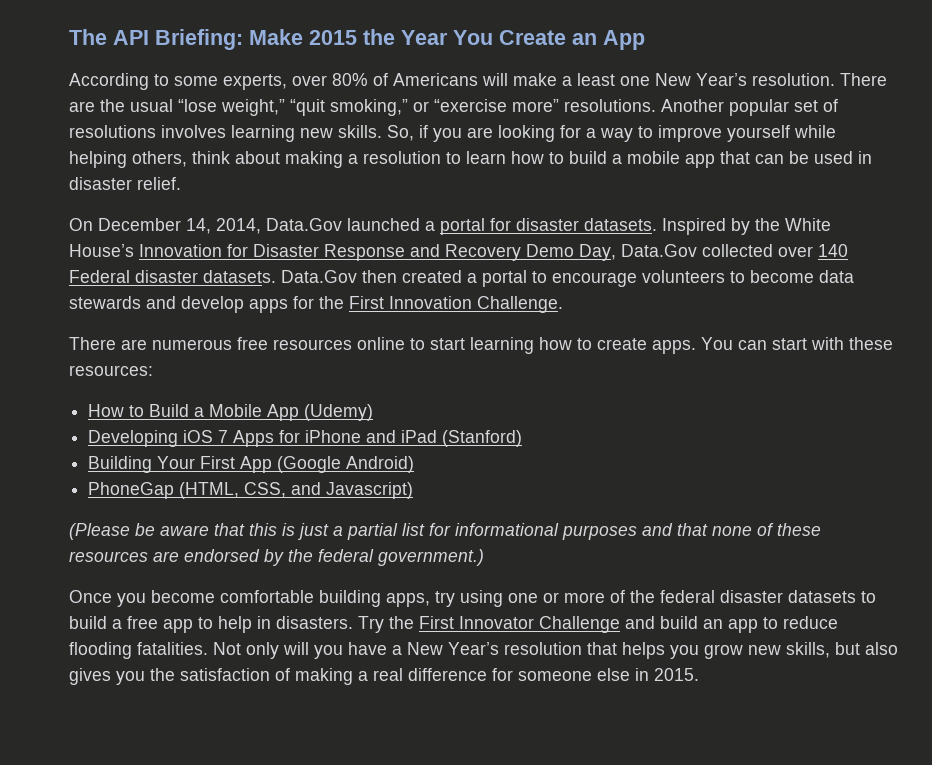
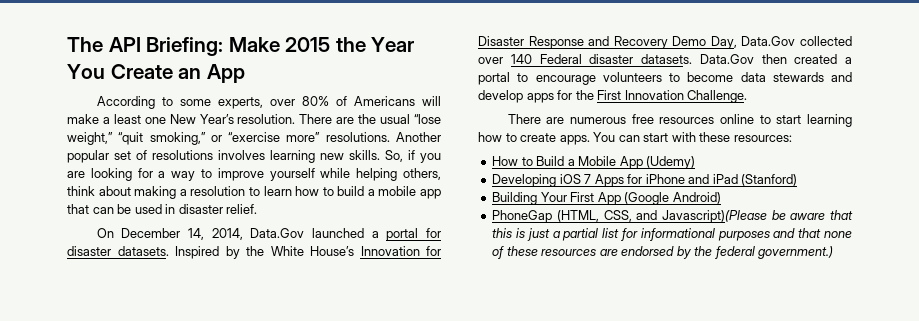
[326,482,414,499] [69,523,130,540] Javascript) // (Please -> [661,210,767,223] Javascript)(Please
[69,590,876,607] [69,616,838,633] [69,642,898,659] [69,668,699,685] // Once you become comfortable building apps, try using one or more of the federal disaster datasets to build a free app to help in disasters. Try the First Innovator Challenge and build an app to reduce flooding fatalities. Not only will you have a New Year’s resolution that helps you grow new skills, but also gives you the satisfaction of making a real difference for someone else in 2015. -> (834, 252) none

